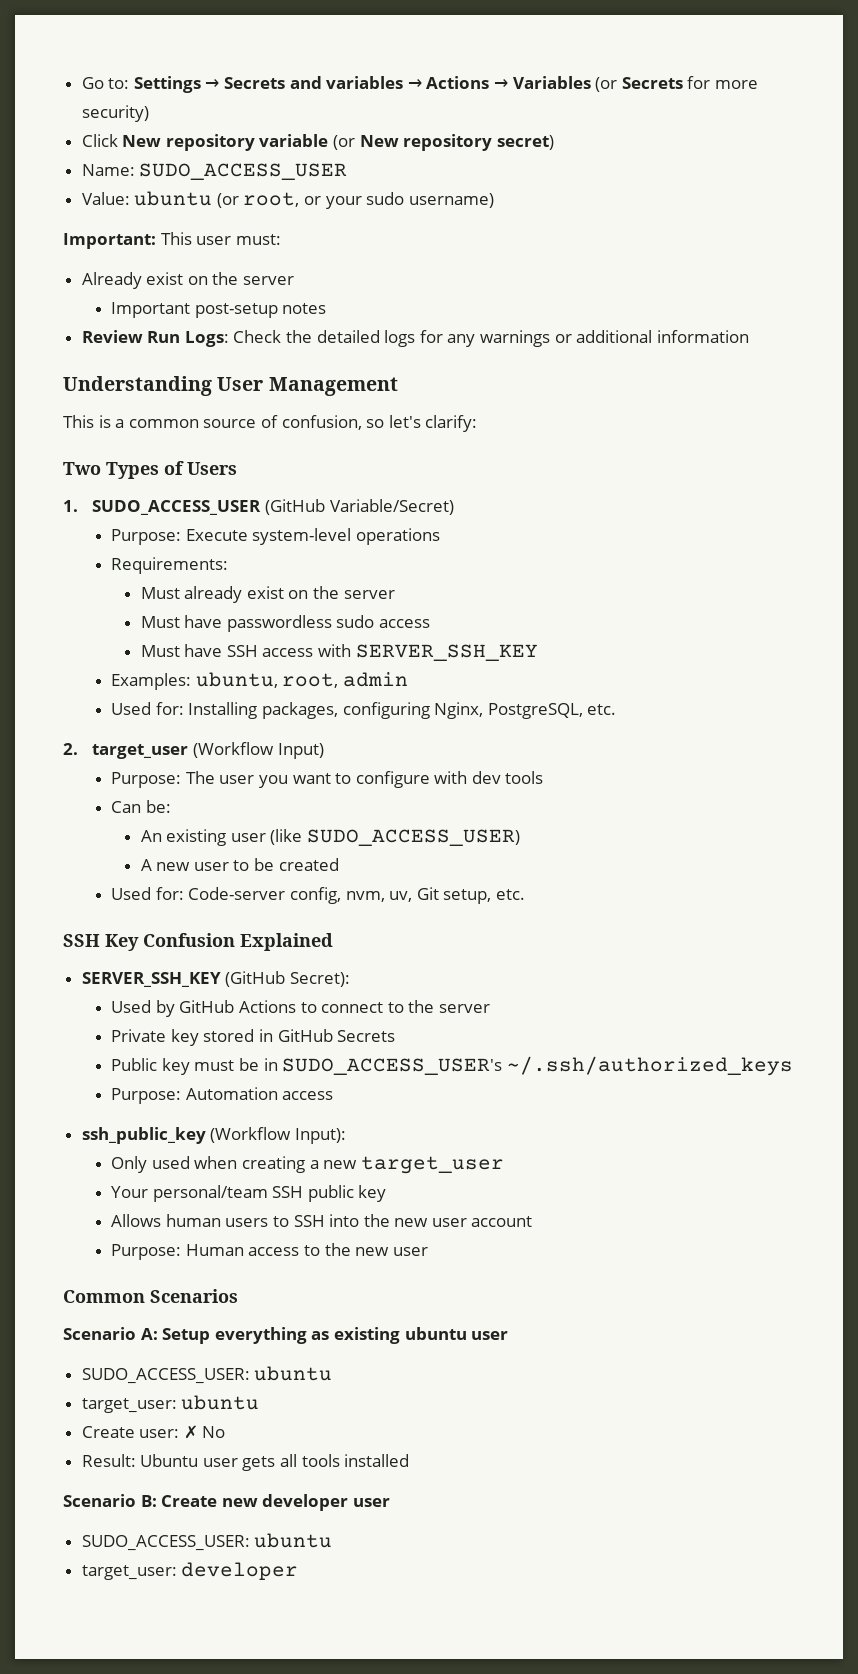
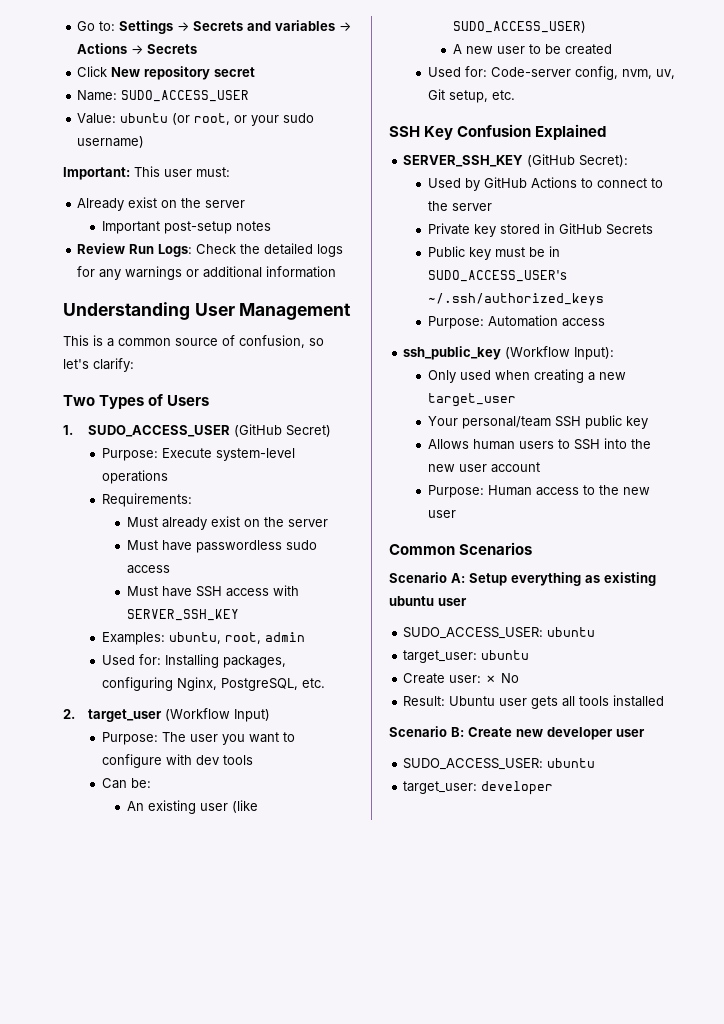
[512,76,758,92] [81,105,149,122] Variables (or Secrets for more security) -> [147,44,198,54] Secrets
[259,134,554,151] variable (or New repository secret) -> [214,67,256,77] secret
[329,499,454,515] Variable/Secret) -> [285,425,331,437] Secret)

